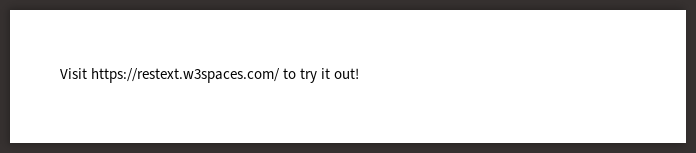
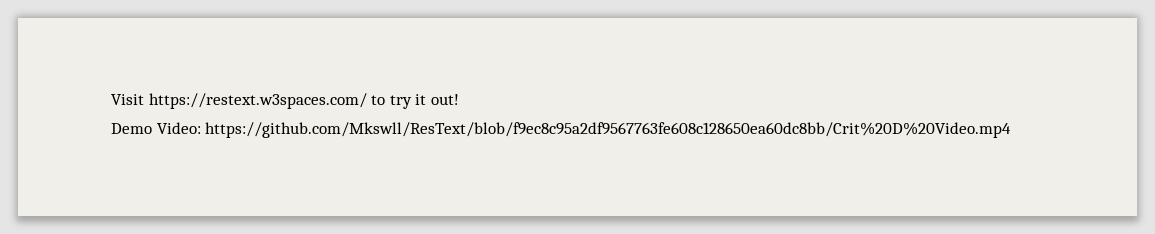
(360, 73) none -> [111,122,1012,138] // Demo Video: https://github.com/Mkswll/ResText/blob/f9ec8c95a2df9567763fe608c128650ea60dc8bb/Crit%20D%20Video.mp4

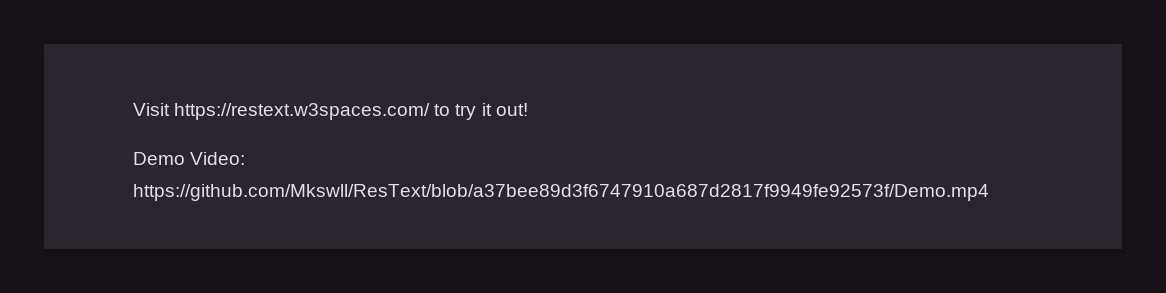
[205,122,1012,138] https://github.com/Mkswll/ResText/blob/f9ec8c95a2df9567763fe608c128650ea60dc8bb/Crit%20D%20Video.mp4 -> [133,184,989,201] https://github.com/Mkswll/ResText/blob/a37bee89d3f6747910a687d2817f9949fe92573f/Demo.mp4

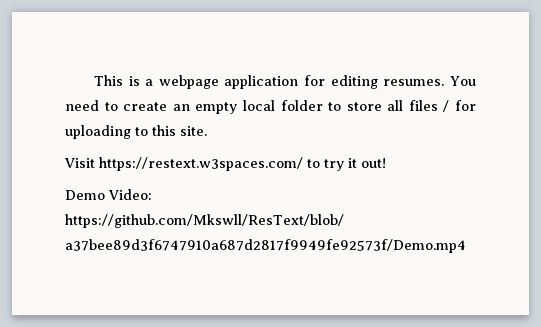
(133, 109) none -> [93,75,477,89] [65,100,476,114] [65,125,207,139] This is a webpage application for editing resumes. You need to create an empty local folder to store all files / for uploading to this site. //

